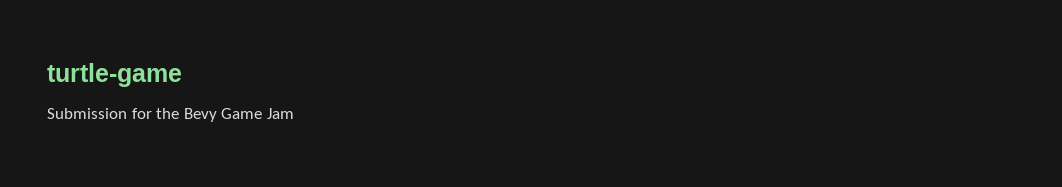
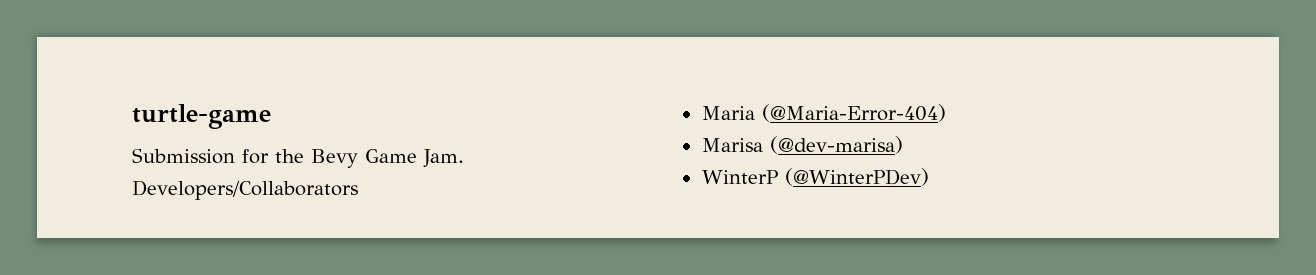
[266,108,294,119] Jam -> [423,149,464,168] [132,180,358,200] [701,104,946,122] [701,136,903,154] [701,168,929,186] Jam. Developers/Collaborators // Maria (@Maria-Error-404) // Marisa (@dev-marisa) // WinterP (@WinterPDev)

